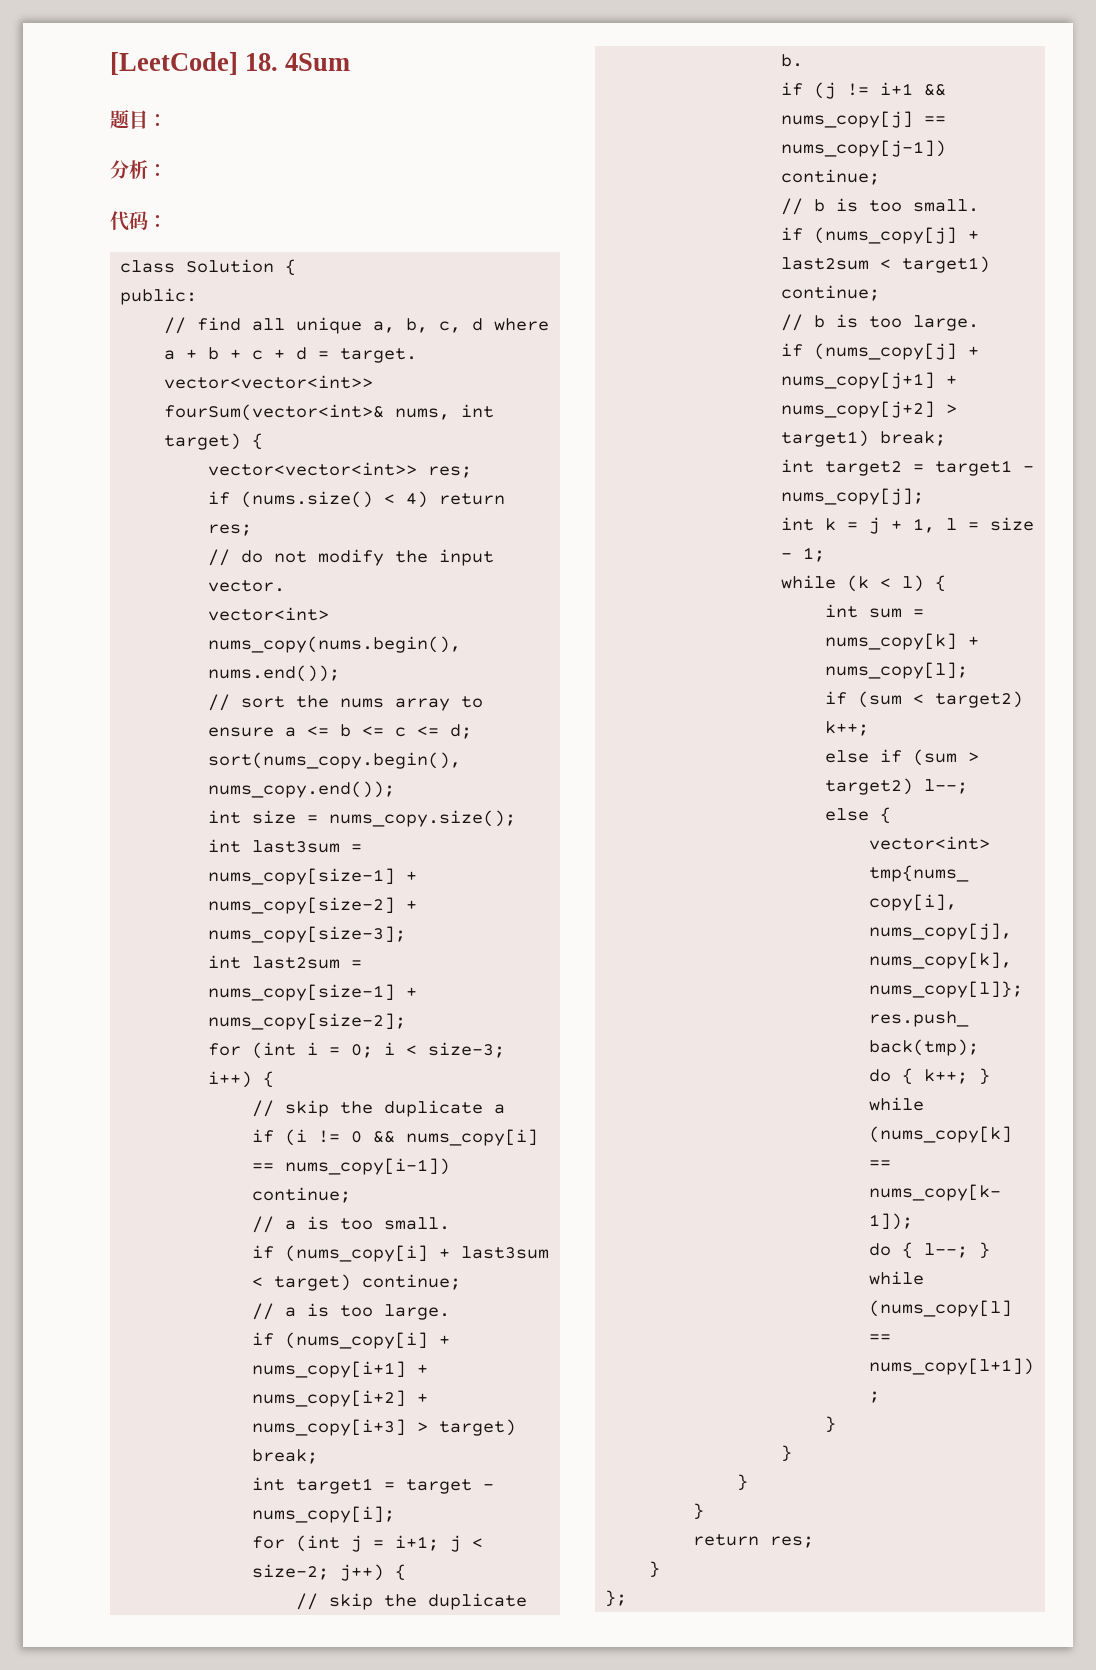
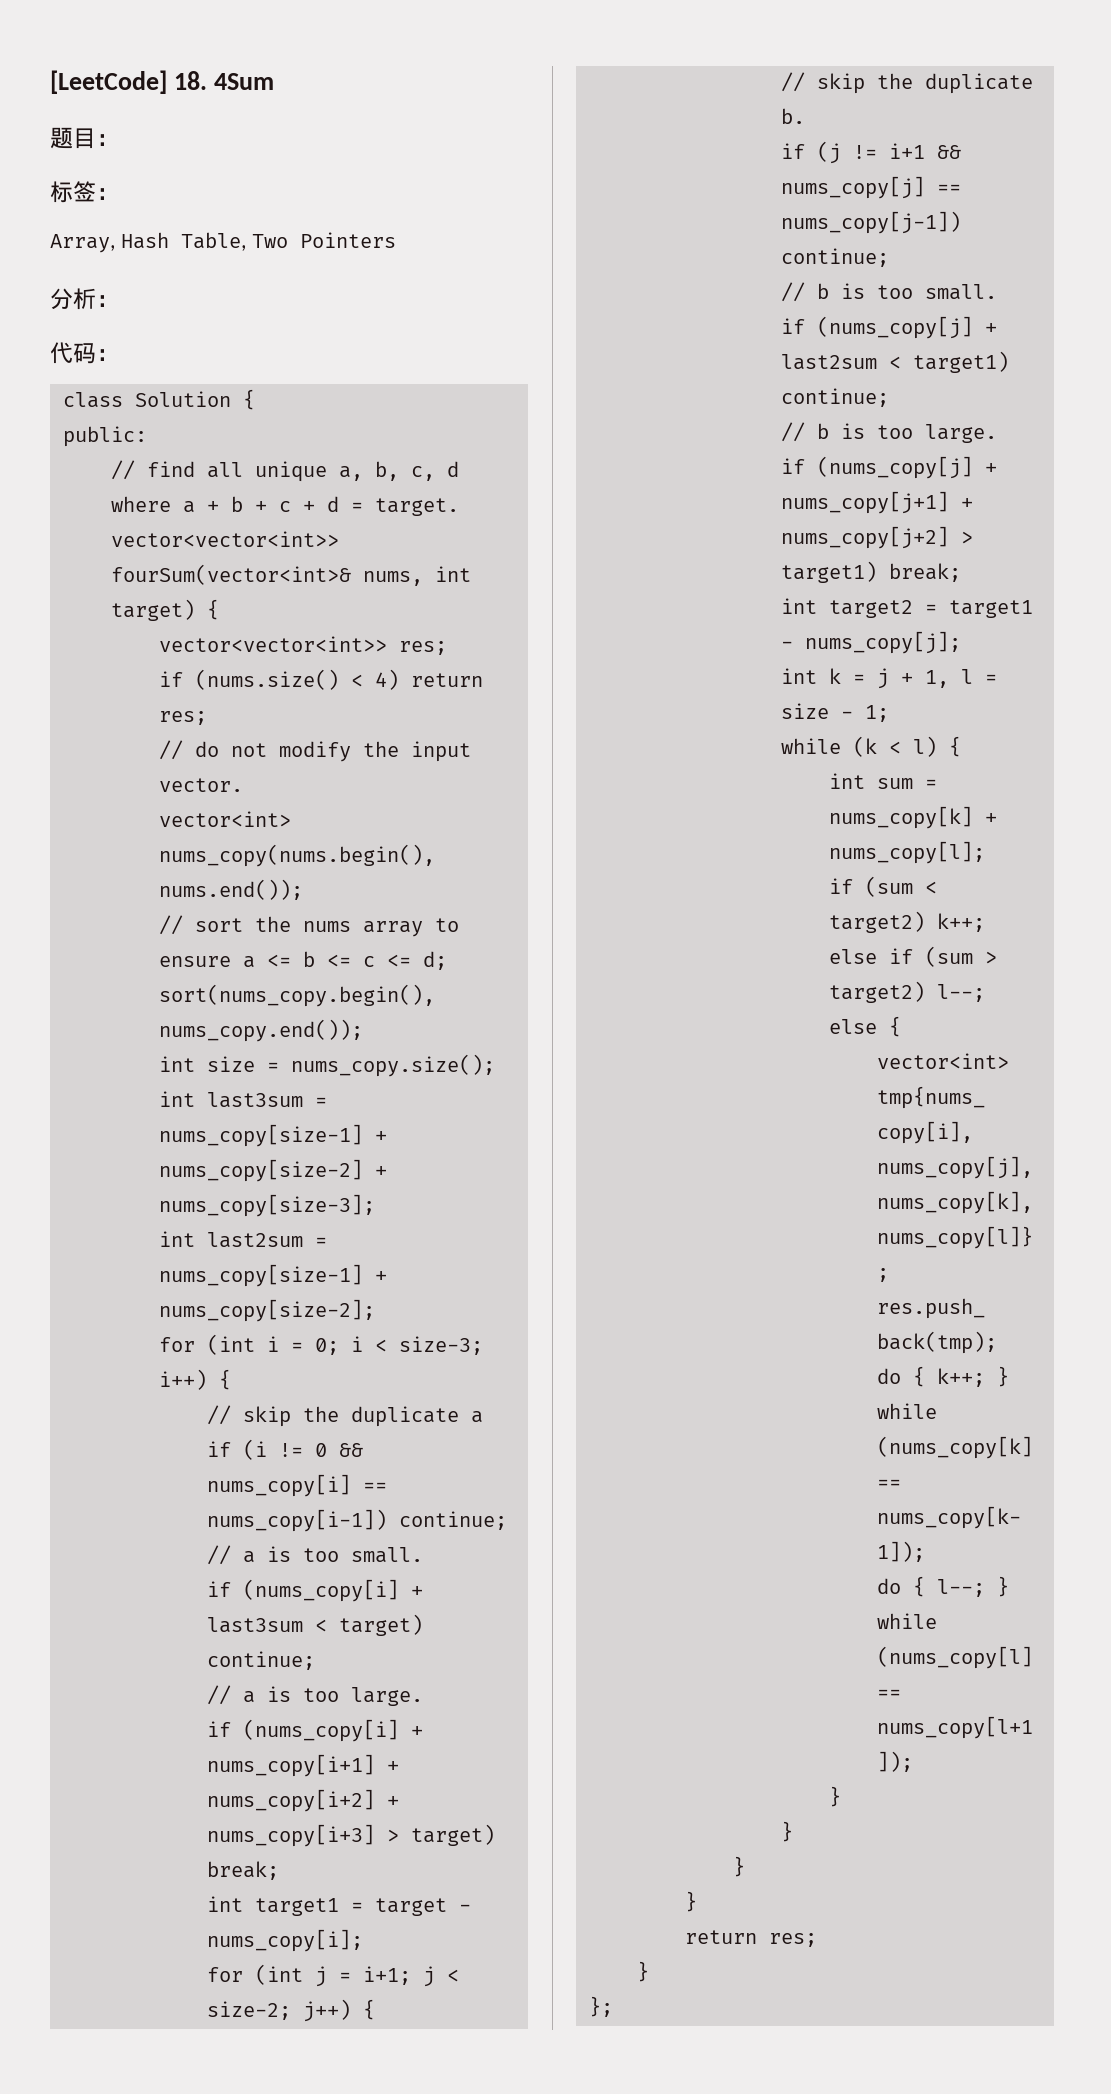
(167, 120) none -> [50,181,119,203] [50,232,396,253] // 标签： // Array, Hash Table, Two Pointers

